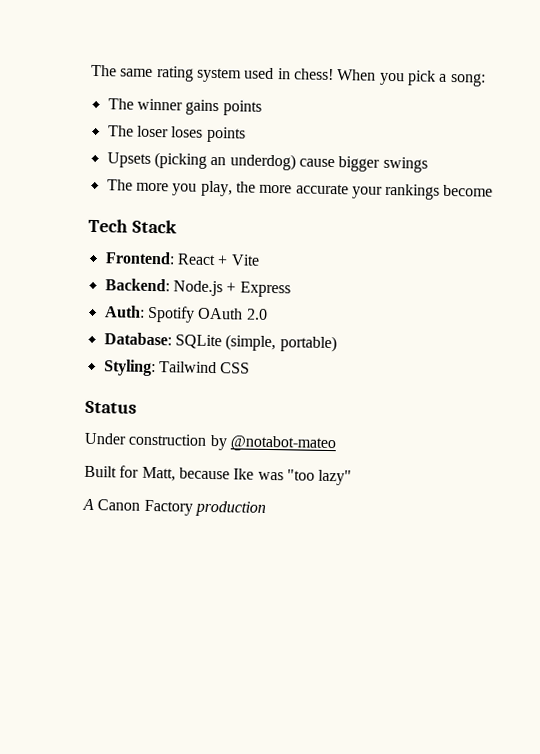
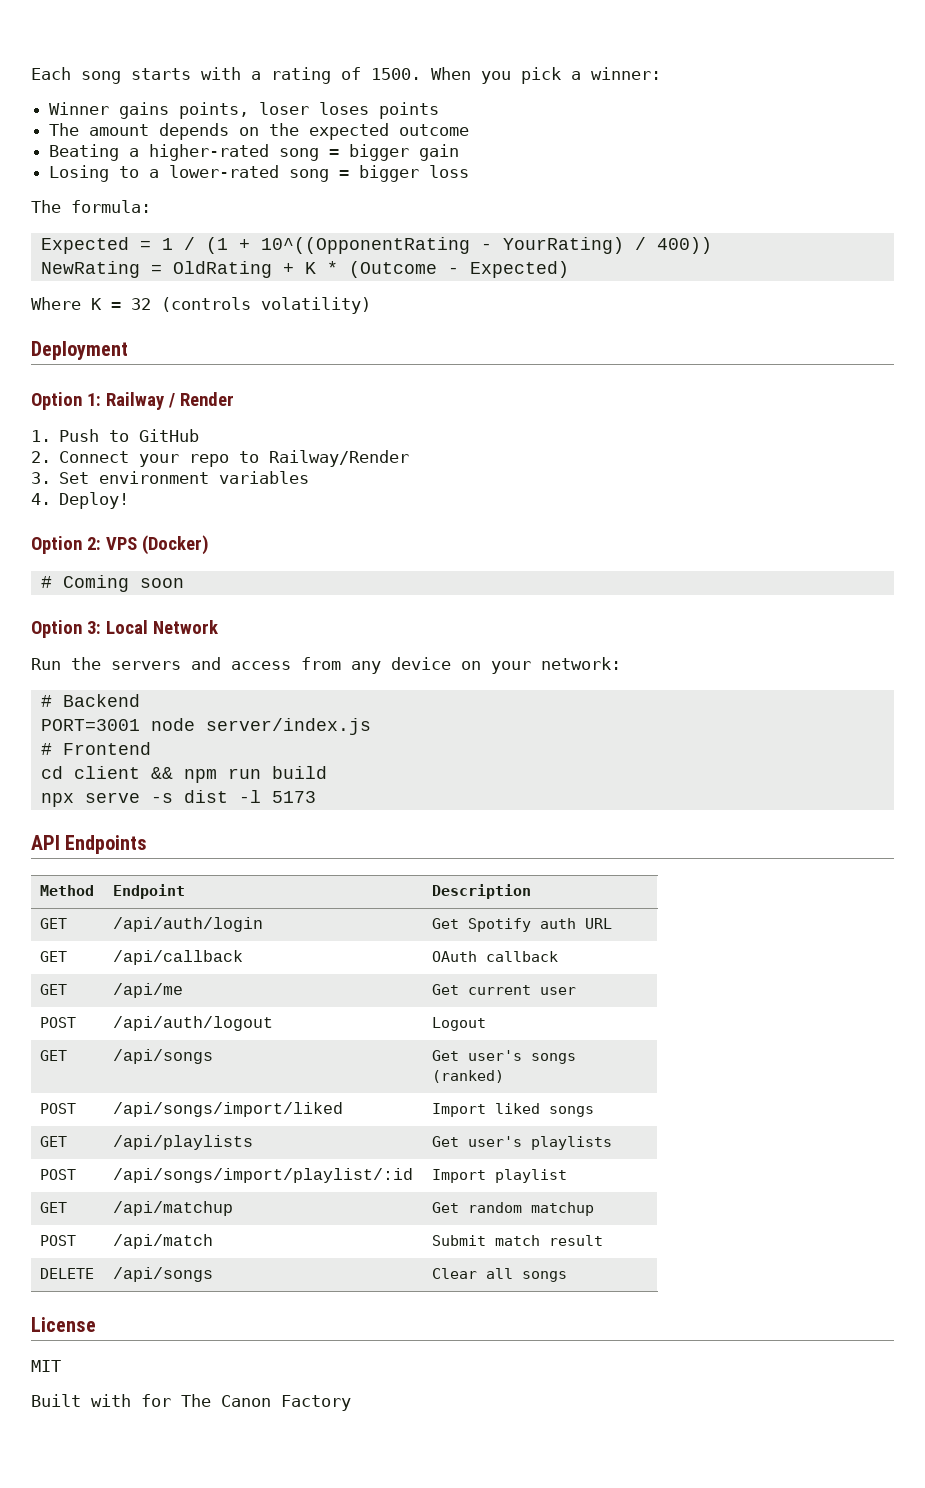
[91,64,486,87] [107,98,262,116] [107,125,246,143] [106,152,428,173] [106,179,494,200] [88,218,177,234] [104,251,260,266] [104,278,291,298] [103,305,268,323] [103,332,337,353] [103,359,251,377] [85,400,137,414] [84,432,336,453] [84,465,353,486] [82,498,94,511] The same rating system used in chess! When you pick a song: // The winner gains points // The loser loses points // Upsets (picking an underdog) cause bigger swings // The more you play, the more accurate your rankings become // Tech Stack // Frontend: React + Vite // Backend: Node.js + Express // Auth: Spotify OAuth 2.0 // Database: SQLite (simple, portable) // Styling: Tailwind CSS // Status // Under construction by @notabot-mateo // Built for Matt, because Ike was "too lazy" // A -> [31,67,661,84] [49,102,440,119] [49,123,470,140] [49,144,460,161] [49,165,470,182] [31,200,151,213] [40,237,712,254] [40,261,569,278] [31,297,371,314] [31,341,128,360] [31,392,234,410] [31,429,200,442] [31,450,410,467] [31,471,310,484] [31,492,130,509] [31,535,209,555] [40,575,184,592] [31,620,218,638] [31,657,621,674] [40,694,140,707] [40,718,371,735] [40,742,151,755] [40,766,327,783] [40,790,316,807] [31,835,148,854] [40,885,95,896] [113,884,186,899] [432,884,532,899] [40,918,68,929] [113,917,264,932] [432,918,613,932] [40,951,68,962] [113,950,244,965] [432,951,559,962] [40,984,68,995] [113,983,184,998] [432,984,577,995] [40,1017,77,1028] [113,1016,274,1031] [432,1017,487,1031] [40,1050,68,1061] [113,1049,214,1064] [432,1050,577,1064] [432,1070,505,1083] [40,1103,77,1114] [113,1102,344,1117] [432,1103,595,1117] [40,1136,68,1147] [113,1135,254,1150] [432,1136,613,1150] [40,1169,77,1180] [113,1168,414,1183] [432,1169,568,1183] [40,1202,68,1213] [113,1201,234,1216] [432,1202,595,1216] [40,1235,77,1246] [113,1234,214,1249] [432,1235,604,1246] [40,1268,95,1279] [113,1267,214,1282] [432,1268,568,1282] [31,1317,96,1332] [31,1360,61,1372] [31,1394,211,1407] Each song starts with a rating of 1500. When you pick a winner: // Winner gains points, loser loses points // The amount depends on the expected outcome // Beating a higher-rated song = bigger gain // Losing to a lower-rated song = bigger loss // The formula: // Expected = 1 / (1 + 10^((OpponentRating - YourRating) / 400)) // NewRating = OldRating + K * (Outcome - Expected) // Where K = 32 (controls volatility) // Deployment // Option 1: Railway / Render // 1. Push to GitHub // 2. Connect your repo to Railway/Render // 3. Set environment variables // 4. Deploy! // Option 2: VPS (Docker) // # Coming soon // Option 3: Local Network // Run the servers and access from any device on your network: // # Backend // PORT=3001 node server/index.js // # Frontend // cd client && npm run build // npx serve -s dist -l 5173 // API Endpoints // Method | Endpoint | Description // GET | /api/auth/login | Get Spotify auth URL // GET | /api/callback | OAuth callback // GET | /api/me | Get current user // POST | /api/auth/logout | Logout // GET | /api/songs | Get user's songs (ranked) // POST | /api/songs/import/liked | Import liked songs // GET | /api/playlists | Get user's playlists // POST | /api/songs/import/playlist/:id | Import playlist // GET | /api/matchup | Get random matchup // POST | /api/match | Submit match result // DELETE | /api/songs | Clear all songs // License // MIT // Built with for The
[194,500,266,517] production -> (351, 1403) none

